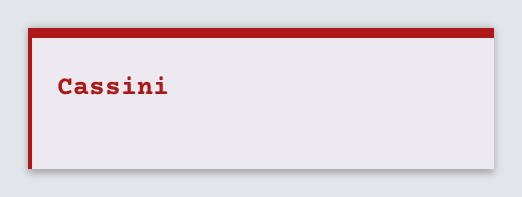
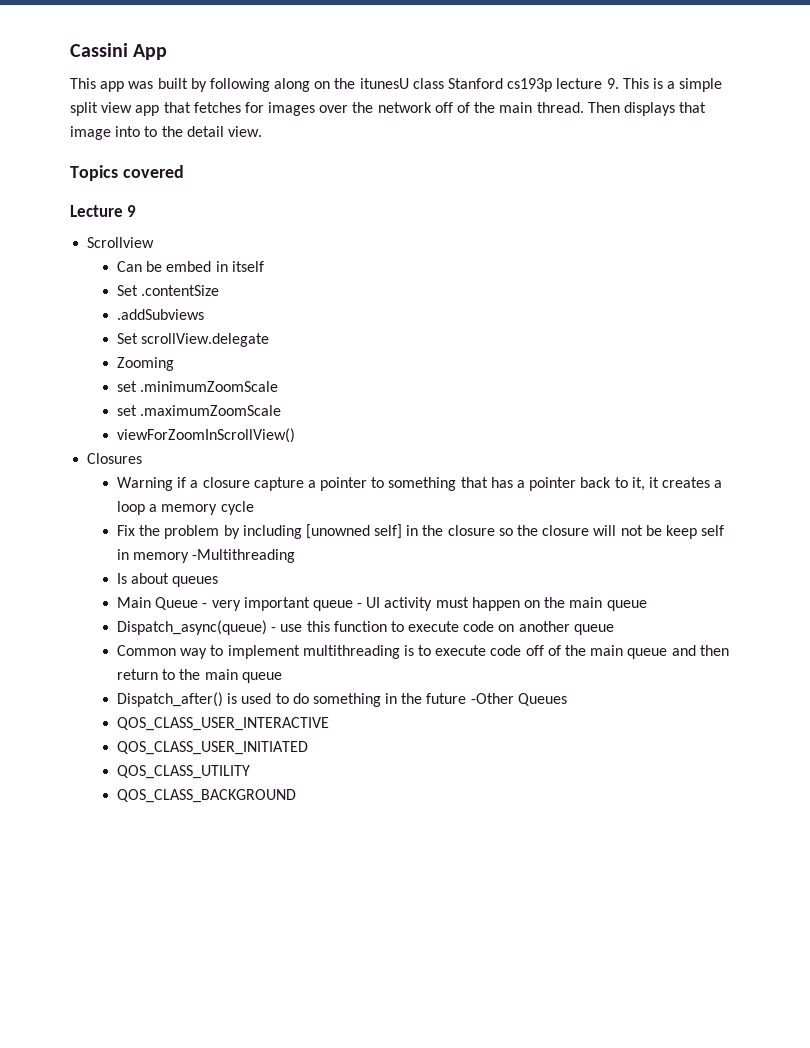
(169, 85) none -> [133,44,168,60] [70,78,723,92] [70,102,707,116] [70,126,262,140] [70,165,184,181] [70,205,137,217] [87,237,155,248] [116,261,264,272] [116,285,220,296] [116,309,204,320] [116,333,270,347] [116,357,174,371] [116,381,279,392] [116,405,282,416] [116,428,295,443] [87,453,143,464] [116,477,723,491] [116,501,254,515] [116,524,725,539] [116,549,296,563] [116,573,219,587] [116,597,647,611] [116,620,614,635] [116,645,729,659] [116,669,282,683] [116,692,567,707] [116,717,329,731] [116,741,308,755] [116,765,250,779] [116,789,296,803] App // This app was built by following along on the itunesU class Stanford cs193p lecture 9. This is a simple split view app that fetches for images over the network off of the main thread. Then displays that image into to the detail view. // Topics covered // Lecture 9 // Scrollview // Can be embed in itself // Set .contentSize // .addSubviews // Set scrollView.delegate // Zooming // set .minimumZoomScale // set .maximumZoomScale // viewForZoomInScrollView() // Closures // Warning if a closure capture a pointer to something that has a pointer back to it, it creates a loop a memory cycle // Fix the problem by including [unowned self] in the closure so the closure will not be keep self in memory -Multithreading // Is about queues // Main Queue - very important queue - UI activity must happen on the main queue // Dispatch_async(queue) - use this function to execute code on another queue // Common way to implement multithreading is to execute code off of the main queue and then return to the main queue // Dispatch_after() is used to do something in the future -Other Queues // QOS_CLASS_USER_INTERACTIVE // QOS_CLASS_USER_INITIATED // QOS_CLASS_UTILITY // QOS_CLASS_BACKGROUND

